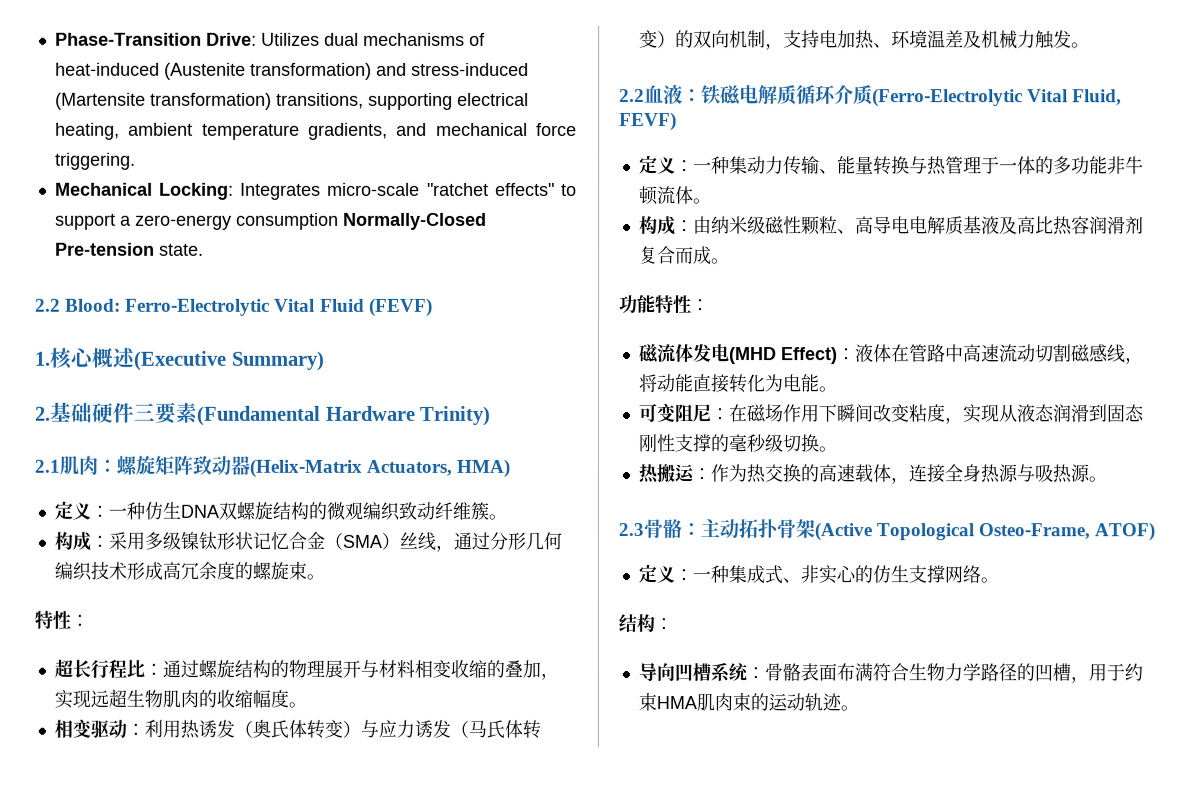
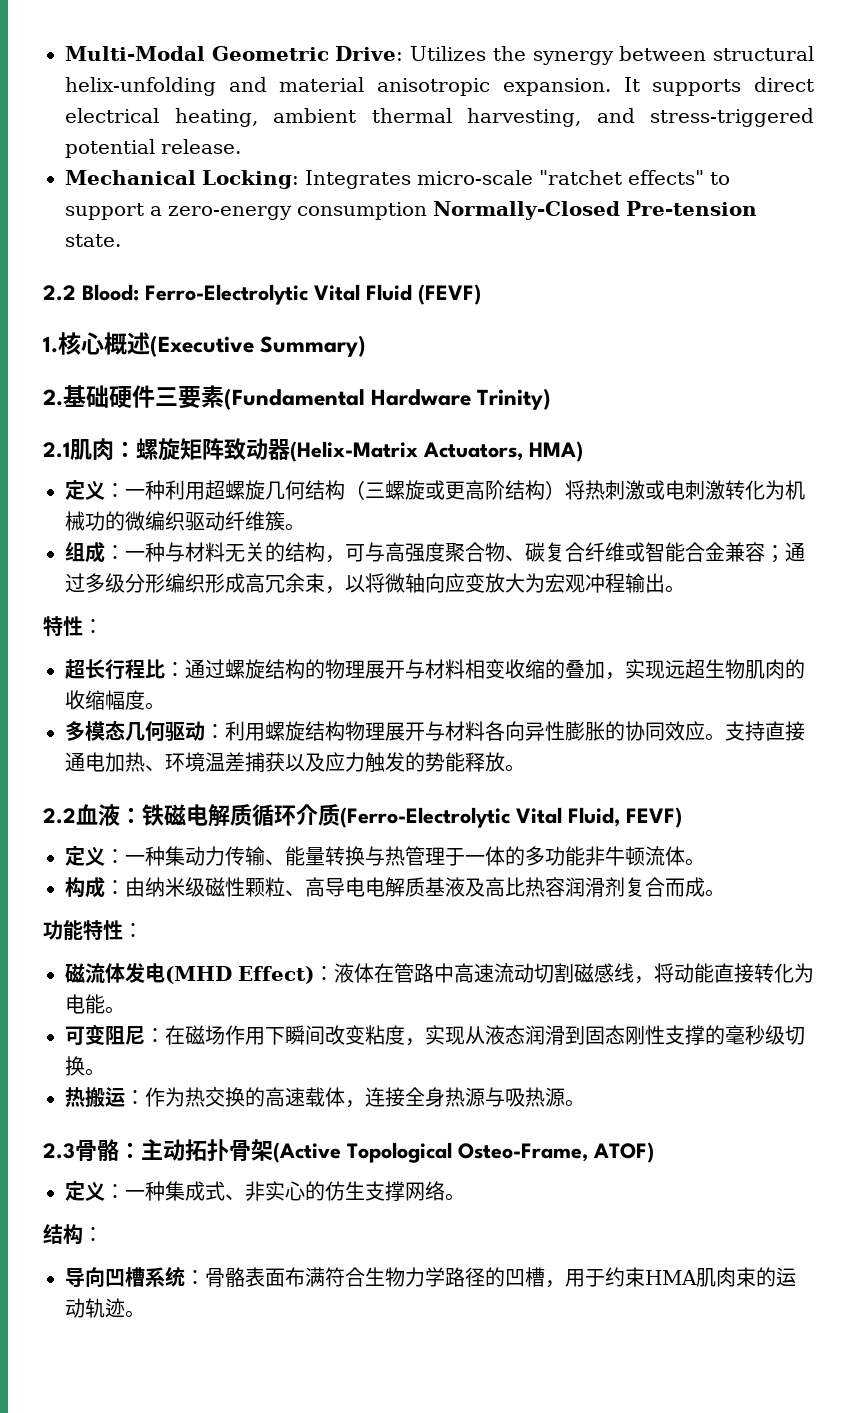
[54,32,486,46] [54,62,529,80] [54,92,529,110] [54,122,577,140] [54,152,136,170] Phase-Transition Drive: Utilizes dual mechanisms of heat-induced (Austenite transformation) and stress-induced (Martensite transformation) transitions, supporting electrical heating, ambient temperature gradients, and mechanical force triggering. -> [65,46,814,65] [65,77,814,96] [65,108,814,127] [65,139,241,158] Multi-Modal Geometric Drive: Utilizes the synergy between structural helix-unfolding and material anisotropic expansion. It supports direct electrical heating, ambient thermal harvesting, and stress-triggered potential release.
[143,501,507,521] [53,531,562,552] [53,561,307,581] 仿生DNA双螺旋结构的微观编织致动纤维簇。 // 构成：采用多级镍钛形状记忆合金（SMA）丝线，通过分形几何编织技术形成高冗余度的螺旋束 -> [165,480,805,500] [65,511,305,531] [65,541,805,563] [65,573,665,594] 利用超螺旋几何结构（三螺旋或更高阶结构）将热刺激或电刺激转化为机械功的微编织驱动纤维簇。 // 组成：一种与材料无关的结构，可与高强度聚合物、碳复合纤维或智能合金兼容；通过多级分形编织形成高冗余束，以将微轴向应变放大为宏观冲程输出
[53,718,541,739] [638,30,1072,51] 相变驱动：利用热诱发（奥氏体转变）与应力诱发（马氏体转变）的双向机制，支持电加热、环境温差及机械力触发 -> [65,720,805,742] [65,752,505,773] 多模态几何驱动：利用螺旋结构物理展开与材料各向异性膨胀的协同效应。支持直接通电加热、环境温差捕获以及应力触发的势能释放

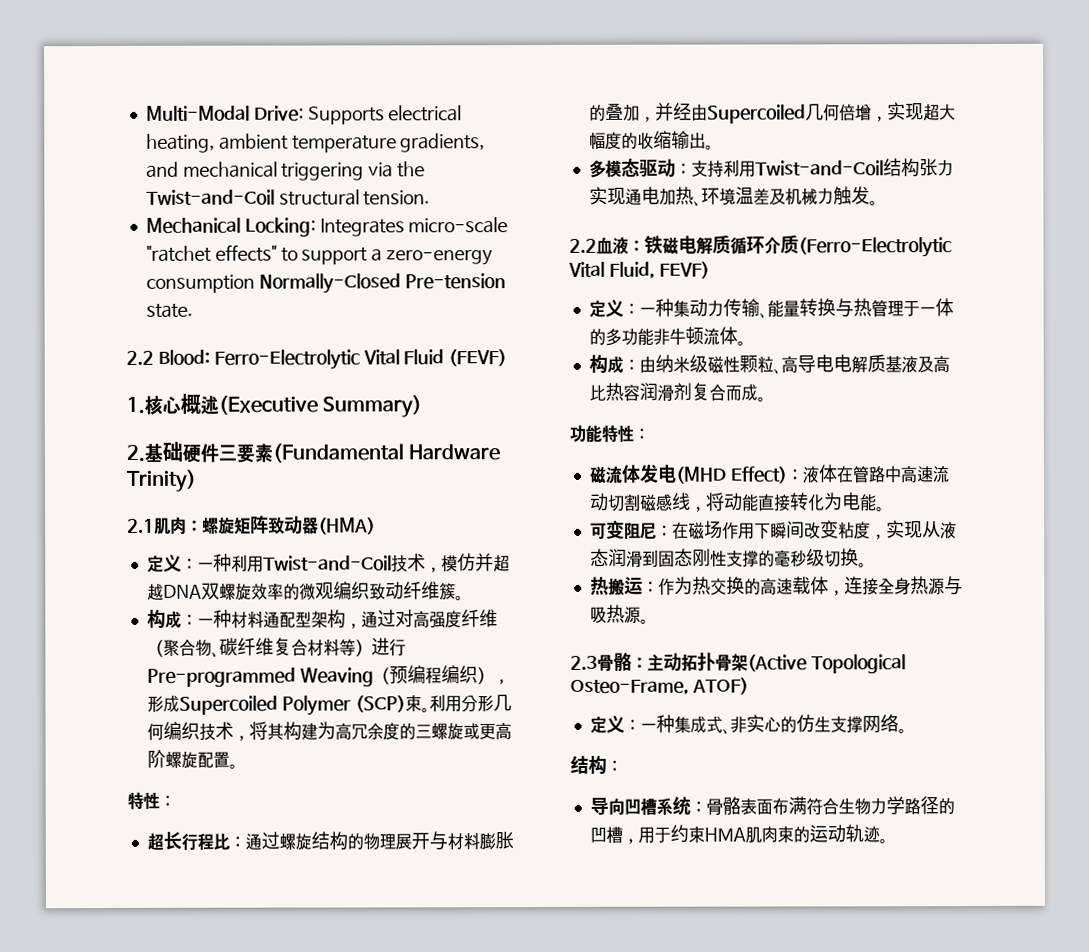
[211,46,814,65] [65,77,814,96] [65,108,814,127] [65,139,241,158] Geometric Drive: Utilizes the synergy between structural helix-unfolding and material anisotropic expansion. It supports direct electrical heating, ambient thermal harvesting, and stress-triggered potential release. -> [253,105,463,125] [145,133,486,153] [145,161,426,181] [145,189,431,206] Drive: Supports electrical heating, ambient temperature gradients, and mechanical triggering via the Twist-and-Coil structural tension.
[290,441,583,462] (Helix-Matrix Actuators, HMA) -> [318,517,376,535] (HMA)
[205,480,805,500] [65,511,305,531] [65,541,805,563] [65,573,665,594] 超螺旋几何结构（三螺旋或更高阶结构）将热刺激或电刺激转化为机械功的微编织驱动纤维簇。 // 组成：一种与材料无关的结构，可与高强度聚合物、碳复合纤维或智能合金兼容；通过多级分形编织形成高冗余束，以将微轴向应变放大为宏观冲程输出 -> [262,553,510,573] [146,581,464,601] [146,609,498,629] [146,637,406,658] [146,665,510,687] [146,694,512,716] [146,721,512,741] [146,749,230,769] Twist-and-Coil技术，模仿并超越DNA双螺旋效率的微观编织致动纤维簇。 // 构成：一种材料通配型架构，通过对高强度纤维（聚合物、碳纤维复合材料等）进行Pre-programmed Weaving（预编程编织），形成Supercoiled Polymer (SCP)束。利用分形几何编织技术，将其构建为高冗余度的三螺旋或更高阶螺旋配置
[465,659,805,680] [65,690,165,710] [65,720,805,742] 相变收缩的叠加，实现远超生物肌肉的收缩幅度。 // 多模态几何驱动：利用螺旋结构物理展开与材料各向异性膨胀的协同效应。支持直接 -> [478,831,514,851] [588,102,956,124] [588,130,714,150] [588,157,954,178] [588,186,626,205] 膨胀的叠加，并经由Supercoiled几何倍增，实现超大幅度的收缩输出。 // 多模态驱动：支持利用Twist-and-Coil结构张力实现
[245,752,505,773] 捕获以及应力触发的势能释放 -> [768,186,870,206] 及机械力触发

